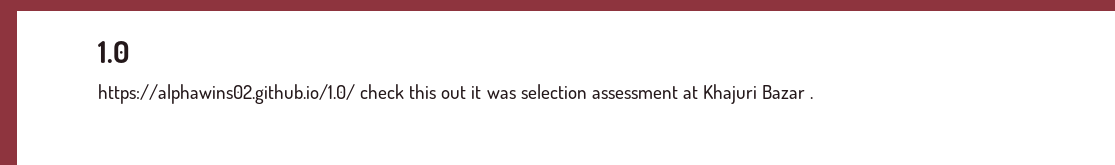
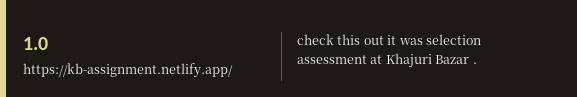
[98,84,355,104] https://alphawins02.github.io/1.0/ -> [23,63,233,78] https://kb-assignment.netlify.app/

